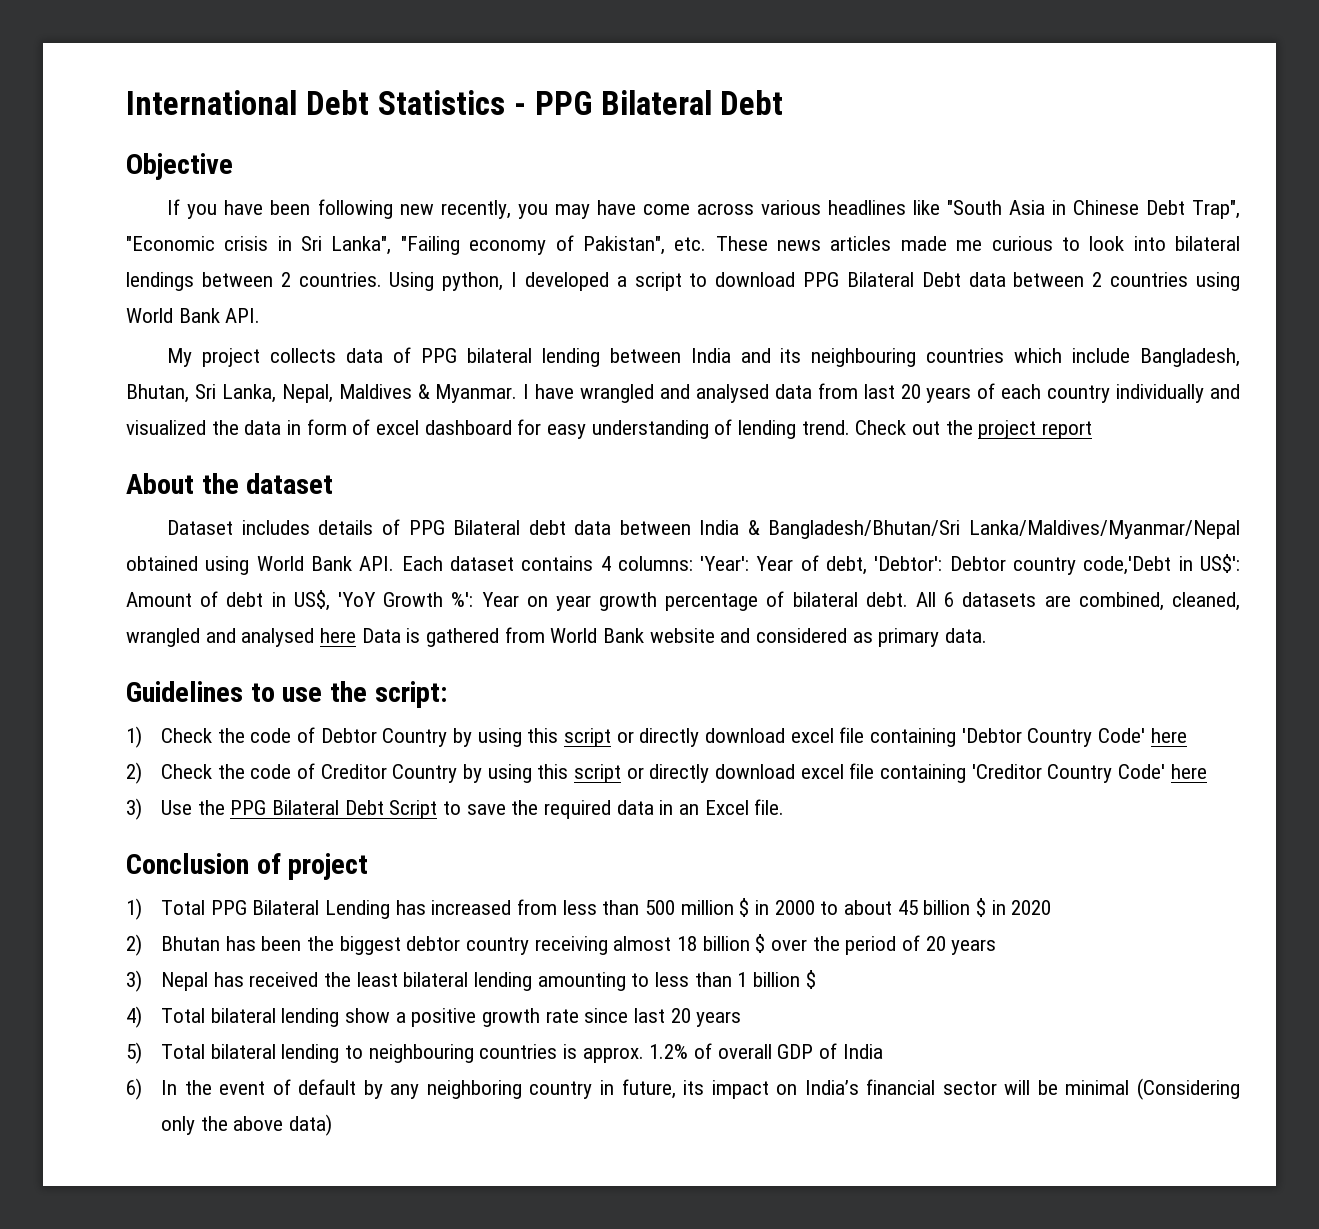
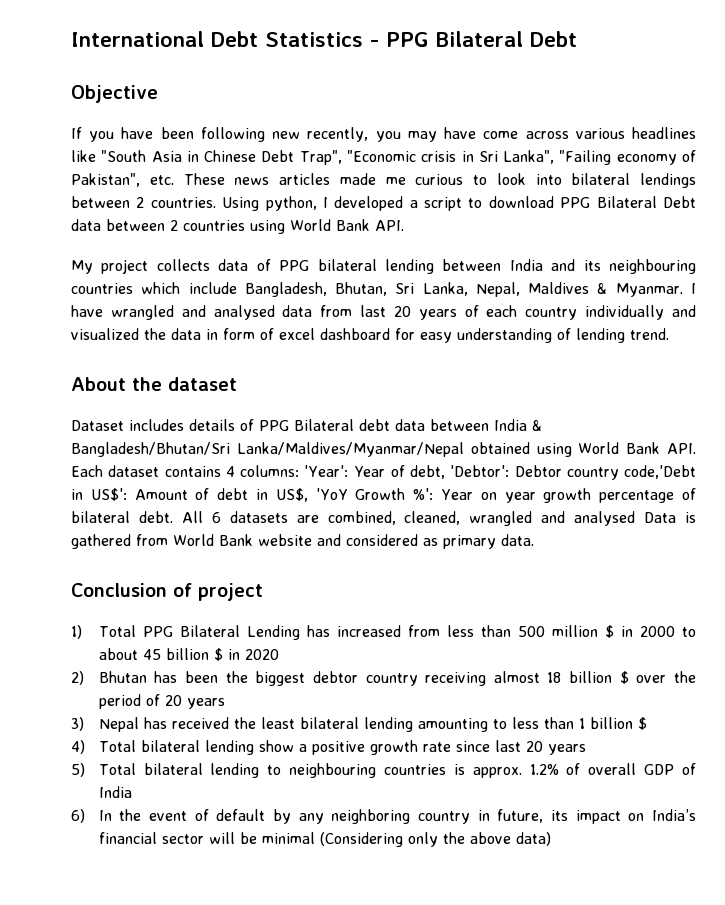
[855,420,1093,439] Check out the project report -> (669, 334) none
[320,628,357,643] here -> (636, 518) none
[126,681,447,708] [126,726,1187,748] [126,762,1207,784] [126,798,785,820] // Guidelines to use the script: // 1) Check the code of Debtor Country by using this script or directly download excel file containing 'Debtor Country Code' here // 2) Check the code of Creditor Country by using this script or directly download excel file containing 'Creditor Country Code' here // 3) Use the PPG Bilateral Debt Script to save the required data in an Excel file. -> (534, 540) none

